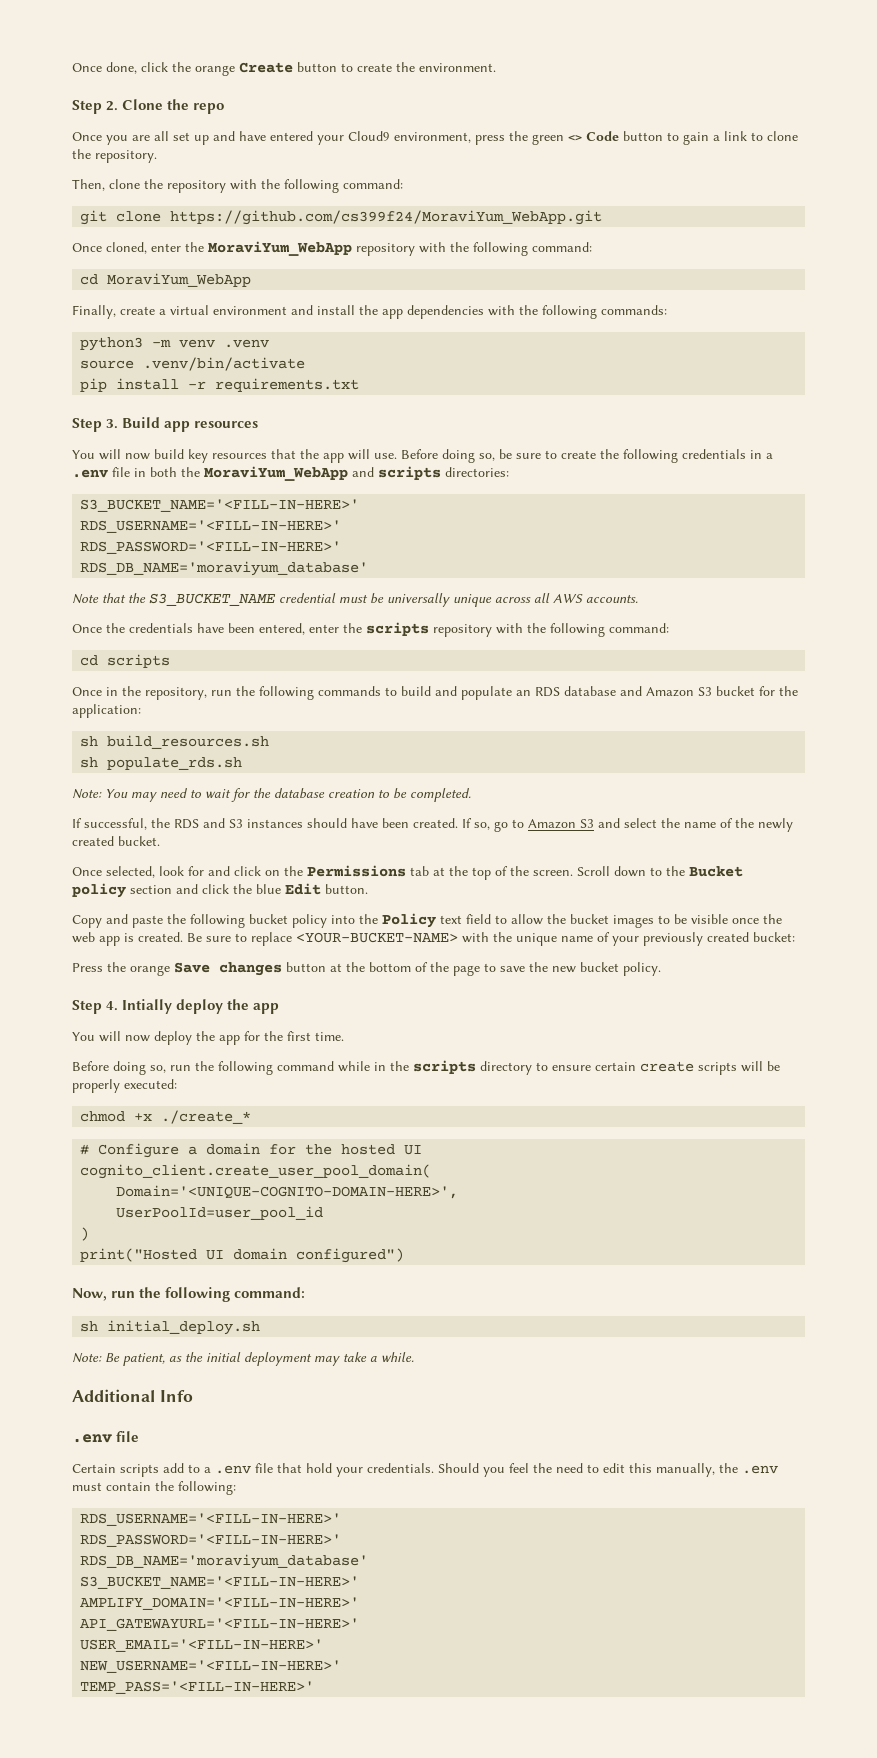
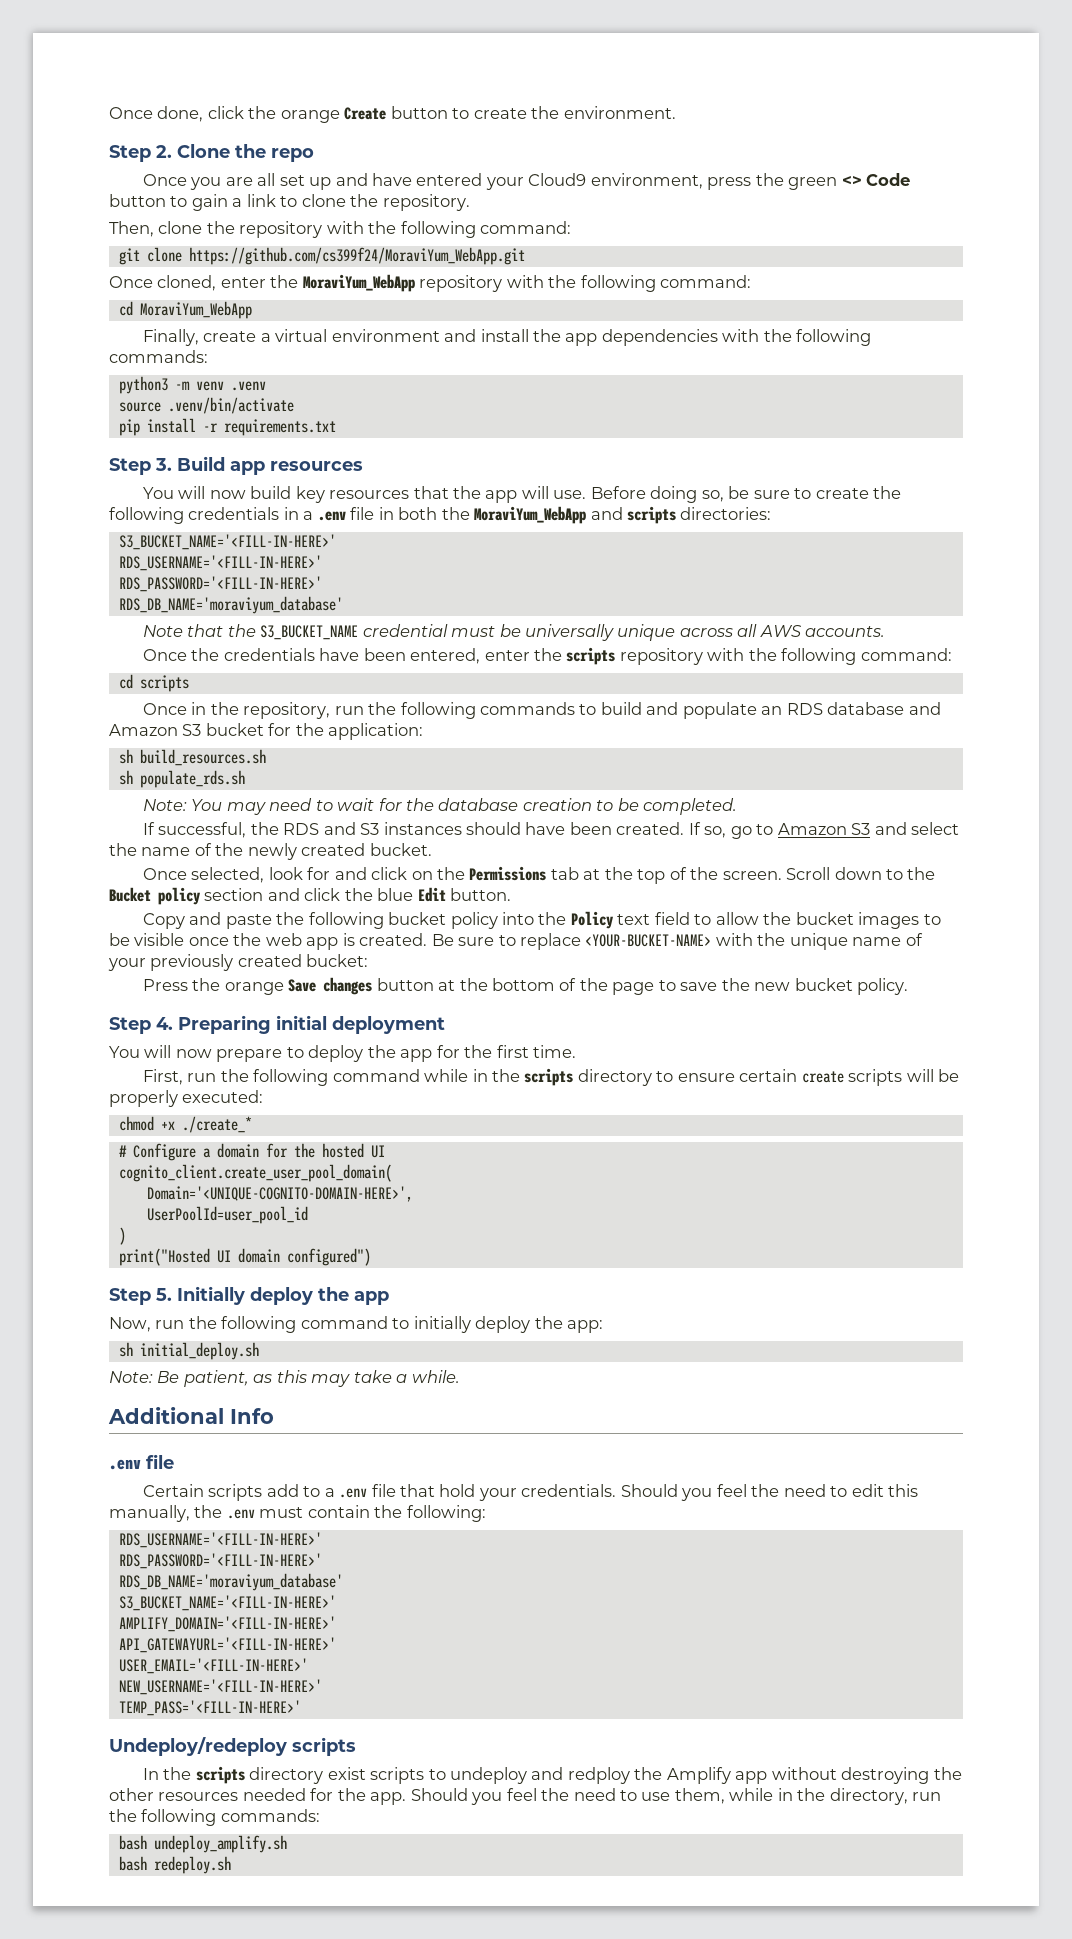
[122,999,280,1014] [72,1031,150,1042] Intially deploy the app // You will now -> [178,1015,445,1034] [109,1045,304,1062] Preparing initial deployment // You will now prepare to
[72,1061,166,1075] Before doing so, -> [142,1069,183,1085] First,
[72,1287,306,1302] Now, run the following command: -> [109,1286,389,1305] [109,1316,604,1333] Step 5. Initially deploy the app // Now, run the following command to initially deploy the app:
[185,1352,312,1366] the initial deployment -> [276,1370,307,1383] this
(315, 1687) none -> [109,1737,356,1756] [142,1766,962,1784] [109,1788,942,1805] [109,1809,320,1826] [118,1835,287,1853] [118,1856,231,1874] // Undeploy/redeploy scripts // In the scripts directory exist scripts to undeploy and redploy the Amplify app without destroying the other resources needed for the app. Should you feel the need to use them, while in the directory, run the following commands: // bash undeploy_amplify.sh // bash redeploy.sh

